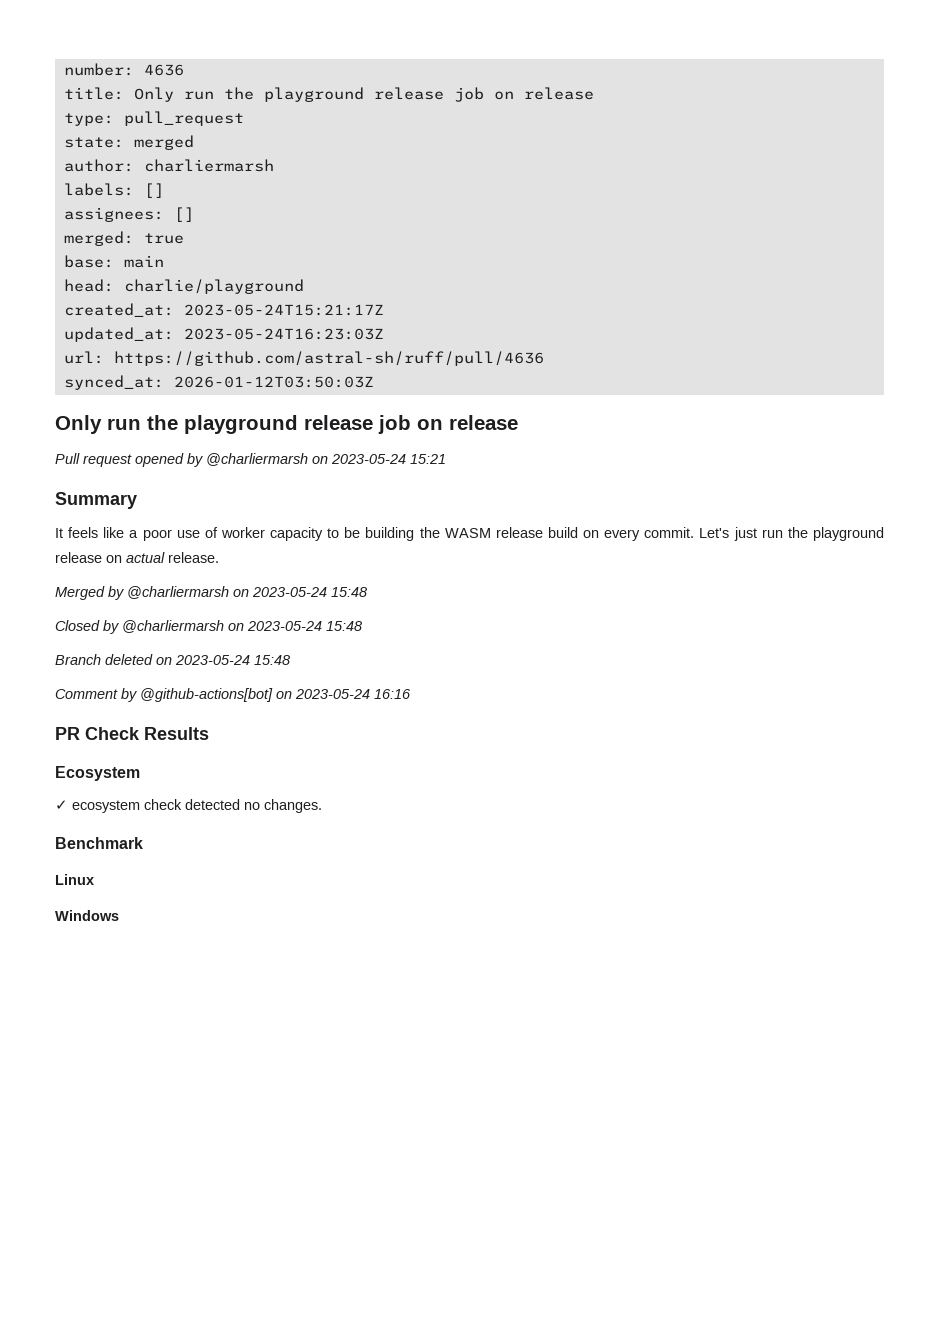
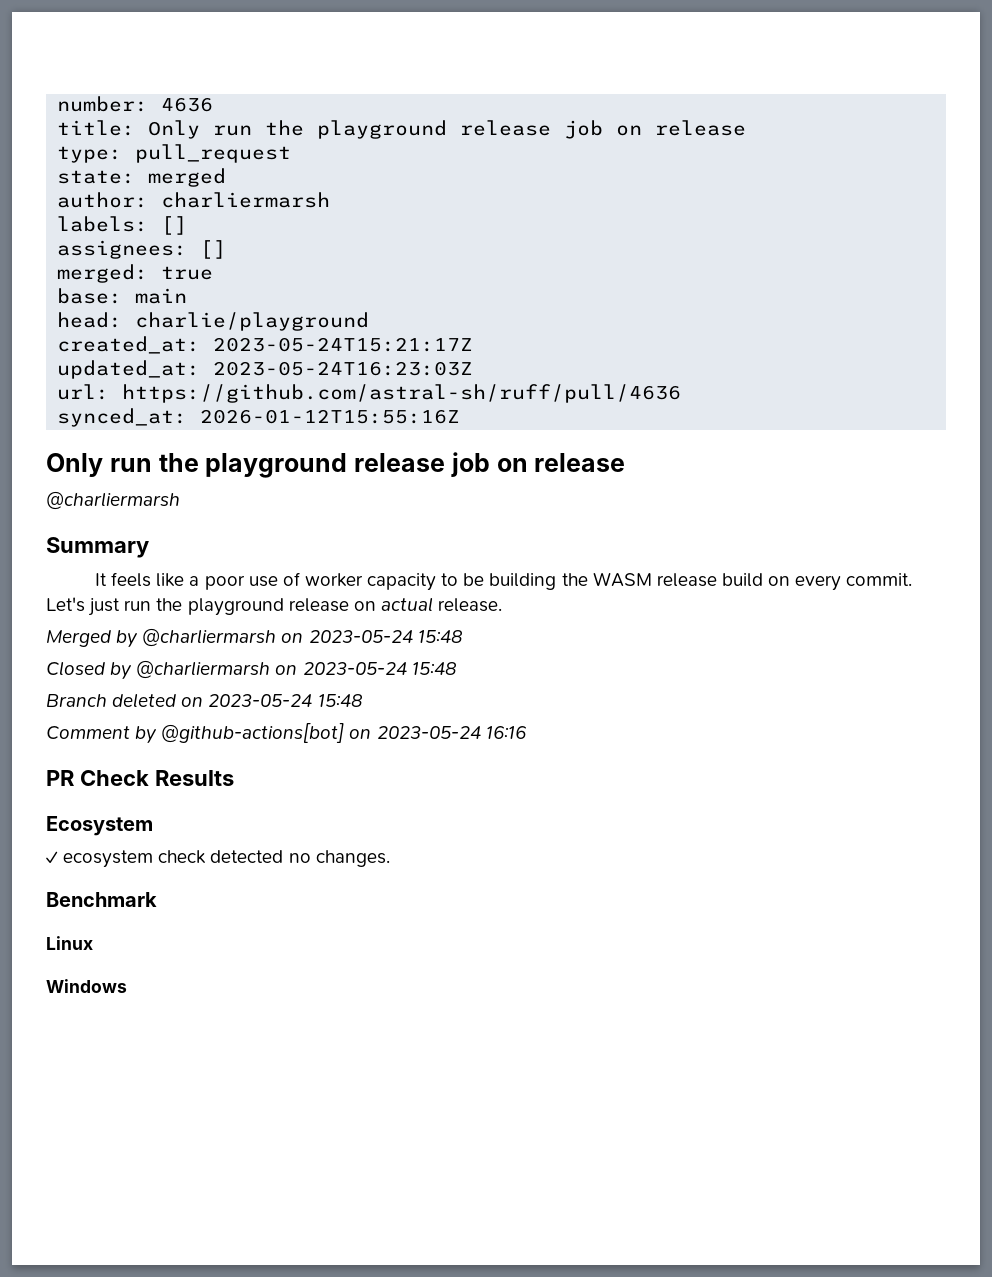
[173,376,374,388] [55,415,518,434] [55,453,446,467] 2026-01-12T03:50:03Z // Only run the playground release job on release // Pull request opened by @charliermarsh on 2023-05-24 15:21 -> [200,409,461,424] [46,452,626,478] [46,491,180,510] 2026-01-12T15:55:16Z // Only run the playground release job on release // @charliermarsh

